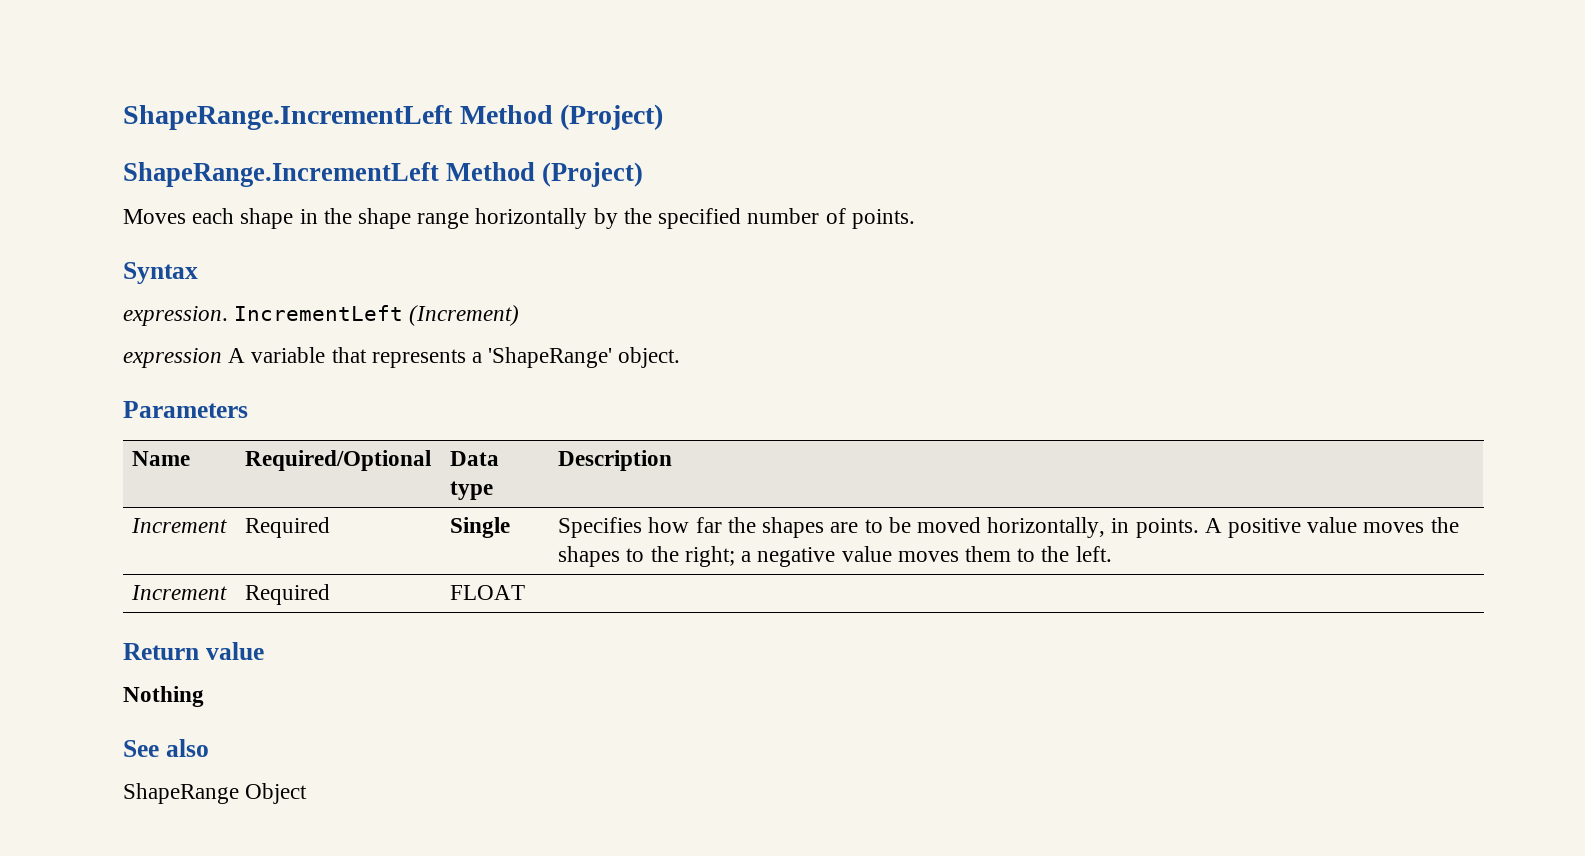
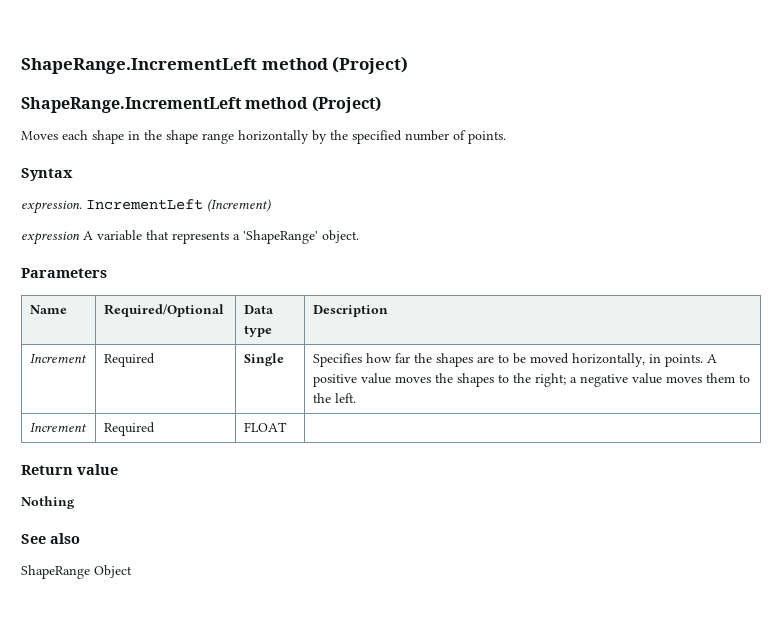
[123,105,553,130] ShapeRange.IncrementLeft Method -> [21,58,328,74] ShapeRange.IncrementLeft method
[446,162,536,181] Method -> [245,97,309,109] method

